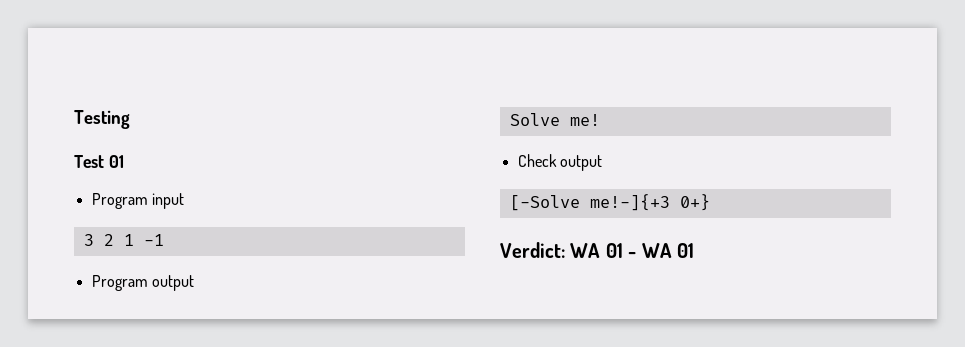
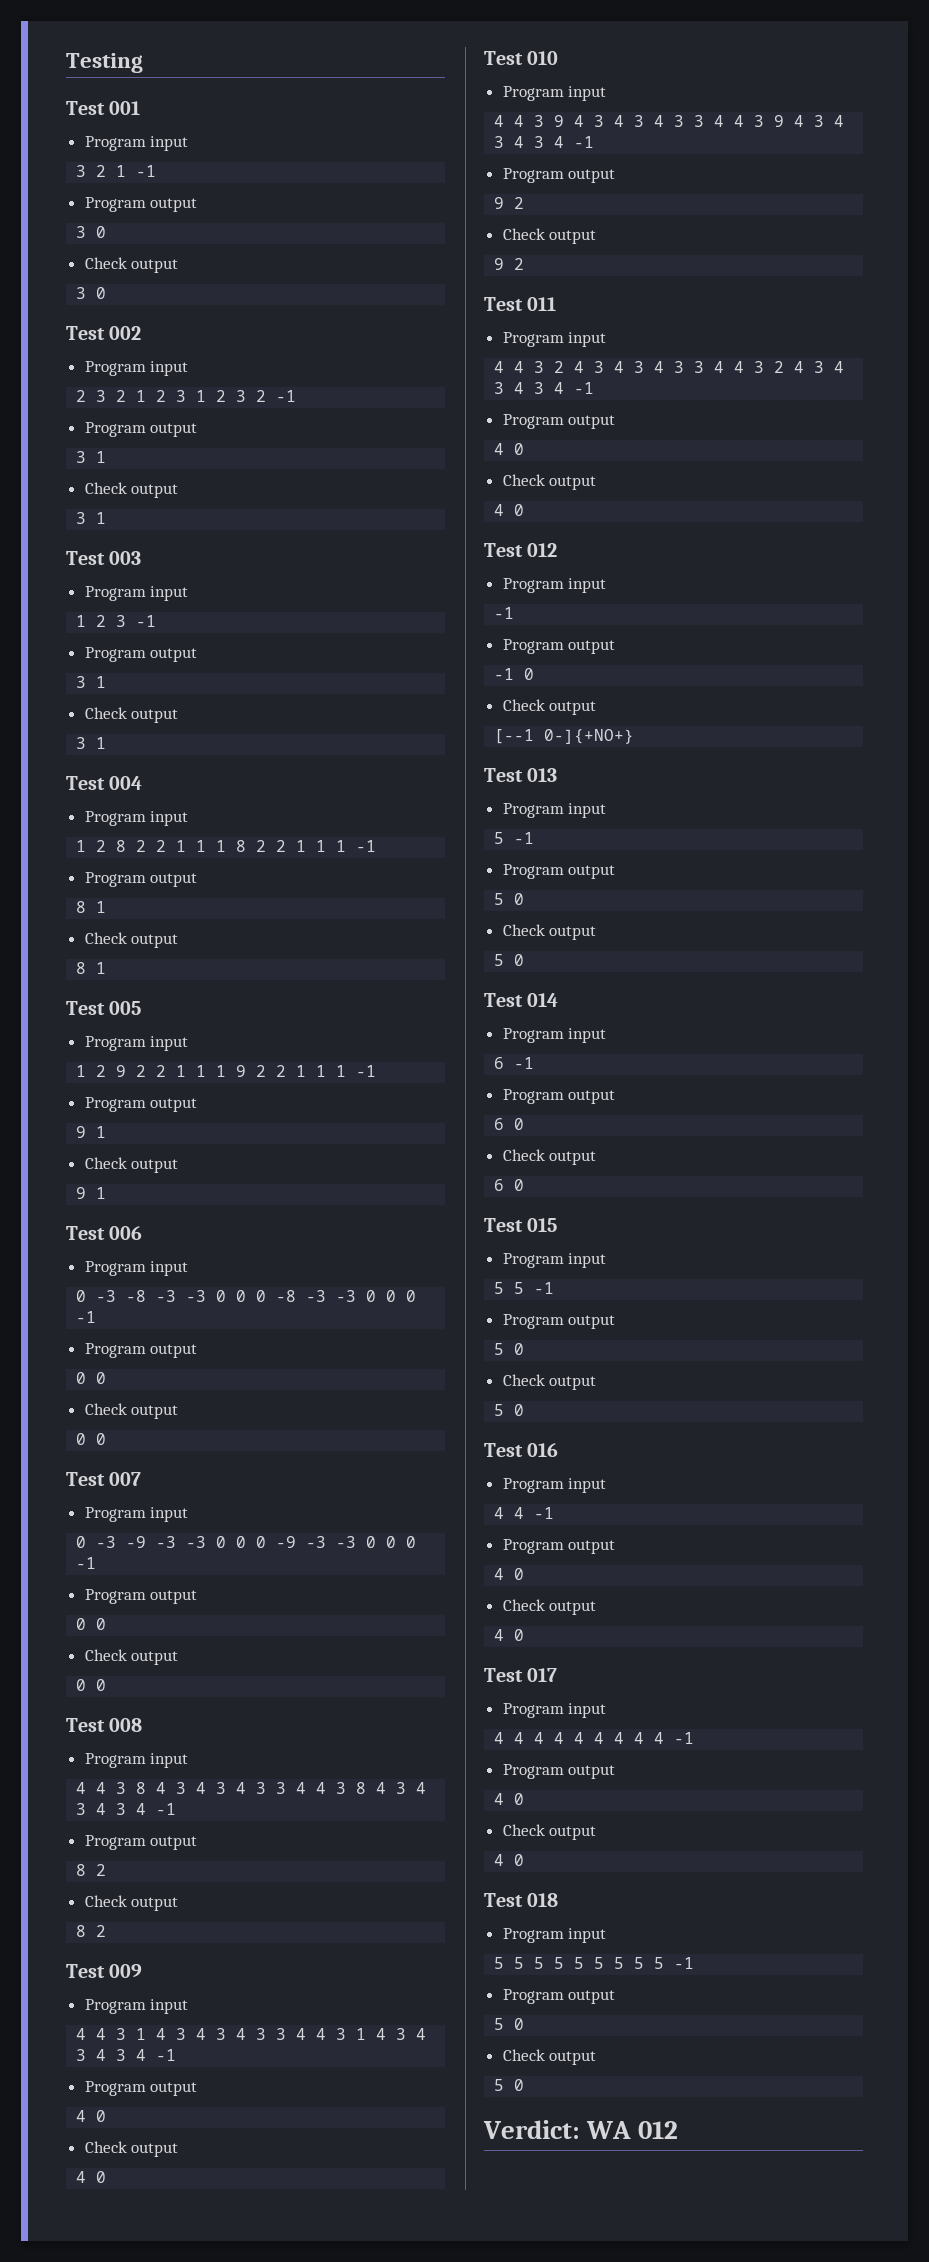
[108,155,124,168] 01 -> [109,101,141,115] 001
[509,113,600,126] [517,154,602,171] [509,194,710,211] [500,242,694,258] Solve me! // Check output // [-Solve me!-]{+3 0+} // Verdict: WA 01 - WA 01 -> [76,226,107,238] [84,257,179,273] [76,287,107,299] [66,326,142,340] [84,361,189,376] [76,390,297,402] [84,422,198,437] [76,451,107,463] [84,482,179,498] [76,512,107,524] [66,551,142,565] [84,586,189,601] [76,615,157,627] [84,647,198,662] [76,676,107,688] [84,707,179,723] [76,737,107,749] [66,776,143,790] [84,811,189,826] [76,840,377,852] [84,872,198,887] [76,901,107,913] [84,932,179,948] [76,962,107,974] [66,1001,142,1015] [84,1036,189,1051] [76,1065,377,1077] [84,1097,198,1112] [76,1126,107,1138] [84,1157,179,1173] [76,1187,107,1199] [66,1226,143,1240] [84,1261,189,1276] [76,1290,417,1302] [76,1311,97,1323] [84,1343,198,1358] [76,1372,107,1384] [84,1403,179,1419] [76,1433,107,1445] [66,1472,142,1486] [84,1507,189,1522] [76,1536,417,1548] [76,1557,97,1569] [84,1589,198,1604] [76,1618,107,1630] [84,1649,179,1665] [76,1679,107,1691] [66,1718,143,1732] [84,1753,189,1768] [76,1782,427,1794] [76,1803,177,1815] [84,1835,198,1850] [76,1864,107,1876] [84,1895,179,1911] [76,1925,107,1937] [66,1964,143,1978] [84,1999,189,2014] [76,2028,427,2040] [76,2049,177,2061] [84,2081,198,2096] [76,2110,107,2122] [84,2141,179,2157] [76,2171,107,2183] [484,51,559,65] [502,86,607,101] [494,115,845,127] [494,136,595,148] [502,168,616,183] [494,197,525,209] [502,228,597,244] [494,258,525,270] [484,297,557,311] [502,332,607,347] [494,361,845,373] [494,382,595,394] [502,414,616,429] [494,443,525,455] [502,474,597,490] [494,504,525,516] [484,543,558,557] [502,578,607,593] [494,607,515,619] [502,639,616,654] [494,668,535,680] [502,699,597,715] [494,729,635,744] [484,768,558,782] [502,803,607,818] [494,832,535,844] [502,864,616,879] [494,893,525,905] [502,924,597,940] [494,954,525,966] [484,993,559,1007] [502,1028,607,1043] [494,1057,535,1069] [502,1089,616,1104] [494,1118,525,1130] [502,1149,597,1165] [494,1179,525,1191] [484,1218,558,1232] [502,1253,607,1268] [494,1282,555,1294] [502,1314,616,1329] [494,1343,525,1355] [502,1374,597,1390] [494,1404,525,1416] [484,1443,559,1457] [502,1478,607,1493] [494,1507,555,1519] [502,1539,616,1554] [494,1568,525,1580] [502,1599,597,1615] [494,1629,525,1641] [484,1668,558,1682] [502,1703,607,1718] [494,1732,695,1744] [502,1764,616,1779] [494,1793,525,1805] [502,1824,597,1840] [494,1854,525,1866] [484,1893,559,1907] [502,1928,607,1943] [494,1957,695,1969] [502,1989,616,2004] [494,2018,525,2030] [502,2049,597,2065] [494,2079,525,2091] [483,2120,679,2139] 3 0 // Check output // 3 0 // Test 002 // Program input // 2 3 2 1 2 3 1 2 3 2 -1 // Program output // 3 1 // Check output // 3 1 // Test 003 // Program input // 1 2 3 -1 // Program output // 3 1 // Check output // 3 1 // Test 004 // Program input // 1 2 8 2 2 1 1 1 8 2 2 1 1 1 -1 // Program output // 8 1 // Check output // 8 1 // Test 005 // Program input // 1 2 9 2 2 1 1 1 9 2 2 1 1 1 -1 // Program output // 9 1 // Check output // 9 1 // Test 006 // Program input // 0 -3 -8 -3 -3 0 0 0 -8 -3 -3 0 0 0 -1 // Program output // 0 0 // Check output // 0 0 // Test 007 // Program input // 0 -3 -9 -3 -3 0 0 0 -9 -3 -3 0 0 0 -1 // Program output // 0 0 // Check output // 0 0 // Test 008 // Program input // 4 4 3 8 4 3 4 3 4 3 3 4 4 3 8 4 3 4 3 4 3 4 -1 // Program output // 8 2 // Check output // 8 2 // Test 009 // Program input // 4 4 3 1 4 3 4 3 4 3 3 4 4 3 1 4 3 4 3 4 3 4 -1 // Program output // 4 0 // Check output // 4 0 // Test 010 // Program input // 4 4 3 9 4 3 4 3 4 3 3 4 4 3 9 4 3 4 3 4 3 4 -1 // Program output // 9 2 // Check output // 9 2 // Test 011 // Program input // 4 4 3 2 4 3 4 3 4 3 3 4 4 3 2 4 3 4 3 4 3 4 -1 // Program output // 4 0 // Check output // 4 0 // Test 012 // Program input // -1 // Program output // -1 0 // Check output // [--1 0-]{+NO+} // Test 013 // Program input // 5 -1 // Program output // 5 0 // Check output // 5 0 // Test 014 // Program input // 6 -1 // Program output // 6 0 // Check output // 6 0 // Test 015 // Program input // 5 5 -1 // Program output // 5 0 // Check output // 5 0 // Test 016 // Program input // 4 4 -1 // Program output // 4 0 // Check output // 4 0 // Test 017 // Program input // 4 4 4 4 4 4 4 4 4 -1 // Program output // 4 0 // Check output // 4 0 // Test 018 // Program input // 5 5 5 5 5 5 5 5 5 -1 // Program output // 5 0 // Check output // 5 0 // Verdict: WA 012

